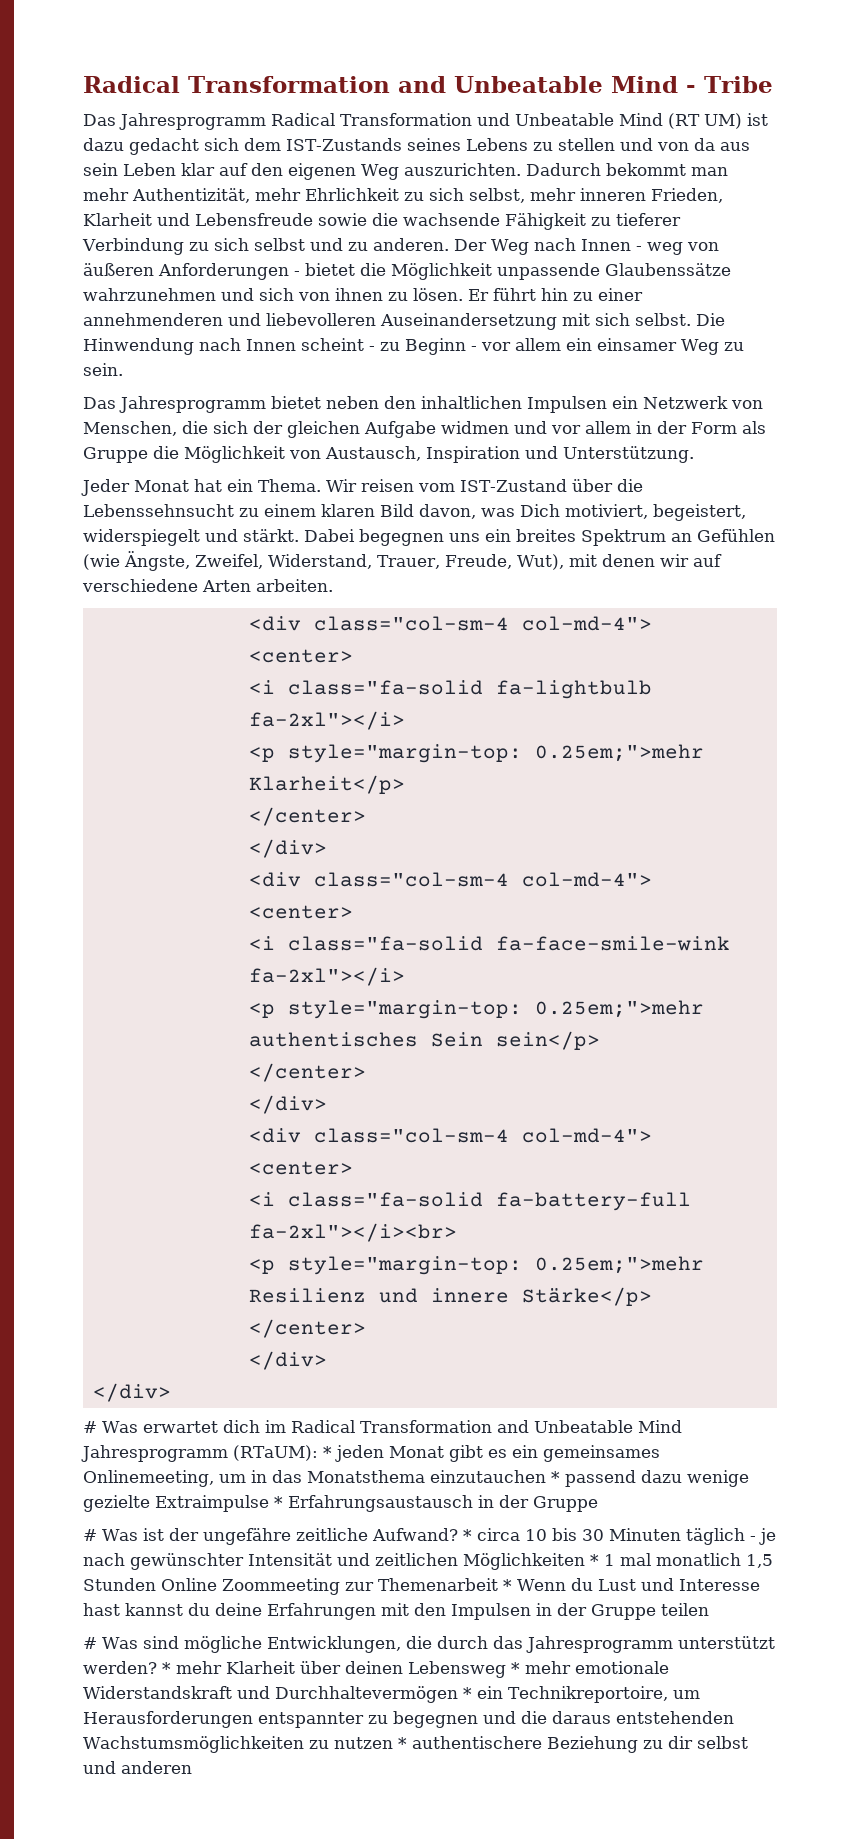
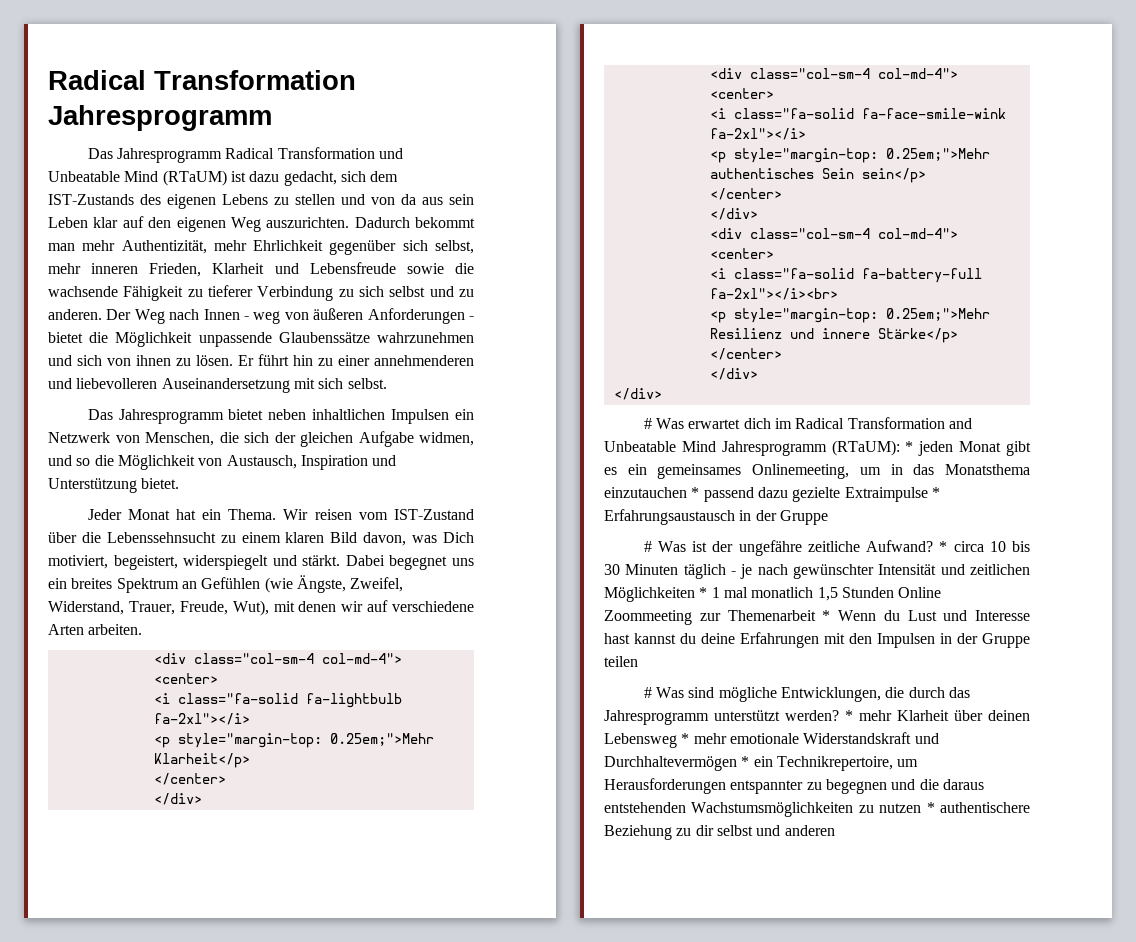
[83,76,773,93] Radical Transformation and Unbeatable Mind - Tribe -> [48,70,356,90] [48,105,272,131] Radical Transformation Jahresprogramm
[668,113,742,129] (RT UM) -> [162,170,227,186] (RTaUM)
[129,138,199,155] gedacht -> [283,171,337,186] gedacht,
[406,138,461,151] seines -> [140,194,216,209] des eigenen
[404,192,424,201] zu -> [329,240,397,255] gegenüber
[696,313,725,326] [83,338,744,355] [83,363,123,376] Die Hinwendung nach Innen scheint - zu Beginn - vor allem ein einsamer Weg zu sein. -> (387, 383) none
[384,396,416,409] den -> (307, 414) none
[441,421,766,434] [83,447,148,463] widmen und vor allem in der Form als Gruppe -> [419,432,474,446] [48,455,91,466] widmen, und so
[563,446,694,463] Unterstützung. -> [48,478,180,493] Unterstützung bietet.
[359,529,444,546] begegnen -> [389,555,448,570] begegnet
[534,744,704,762] 0.25em;">mehr -> [329,733,434,746] 0.25em;">Mehr
[534,1000,704,1018] 0.25em;">mehr -> [885,148,990,161] 0.25em;">Mehr
[534,1256,704,1274] 0.25em;">mehr -> [885,308,990,321] 0.25em;">Mehr
[687,1470,749,1487] wenige -> (788, 492) none
[508,1686,668,1703] Technikreportoire, -> [776,756,893,771] Technikrepertoire,

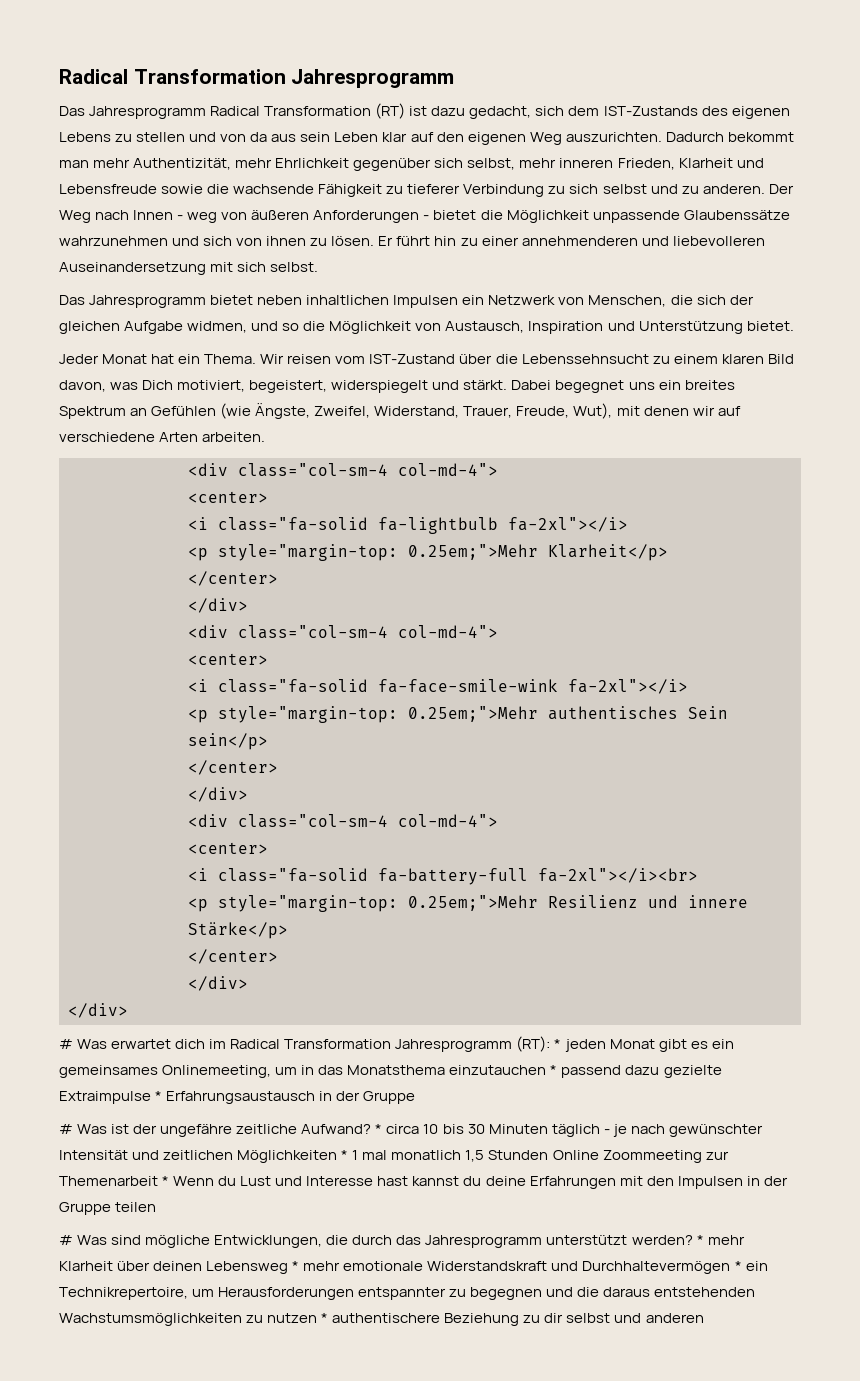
[378,148,403,159] [48,170,227,186] und Unbeatable Mind (RTaUM) -> [375,103,406,119] (RT)
[948,418,972,429] [604,440,900,456] and Unbeatable Mind Jahresprogramm (RTaUM): -> [395,1036,551,1052] Jahresprogramm (RT):

